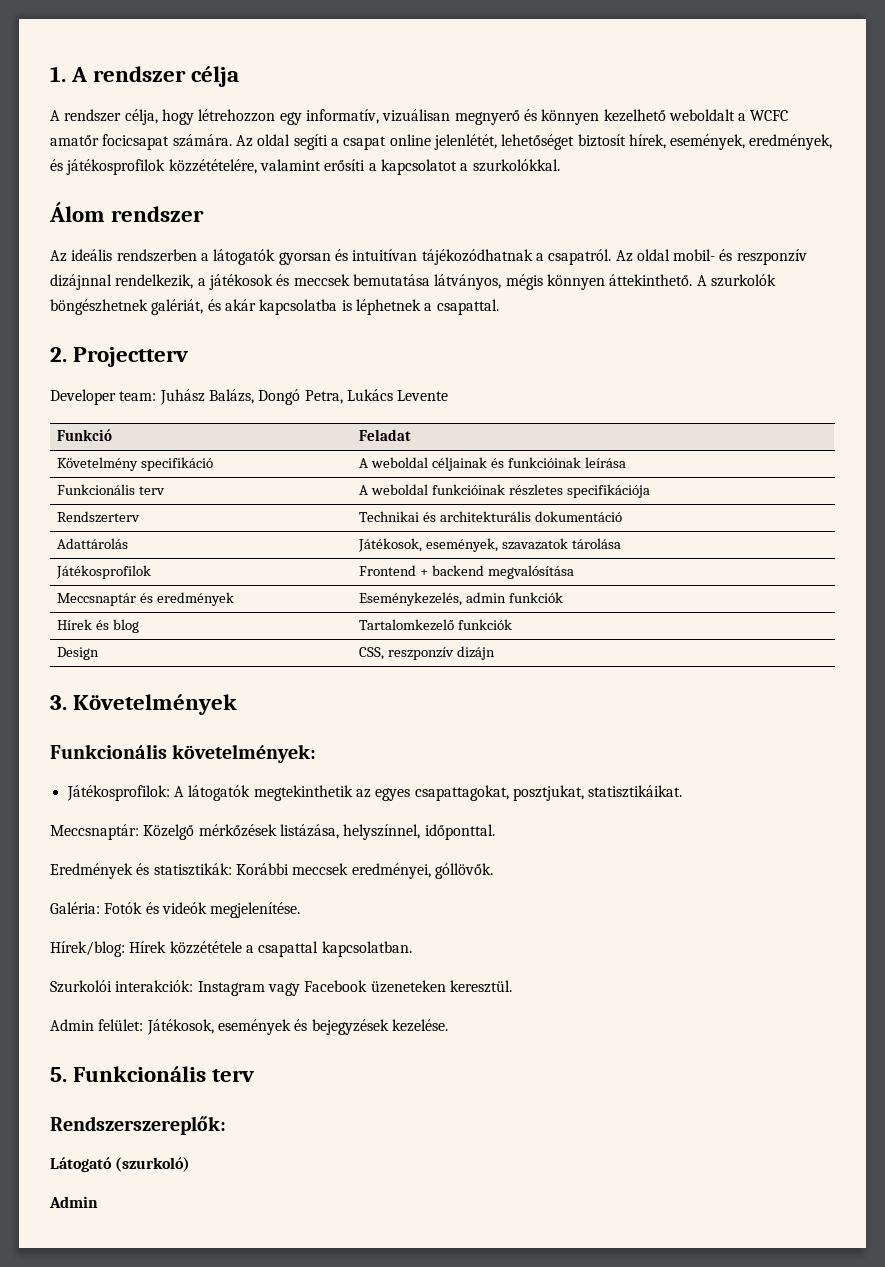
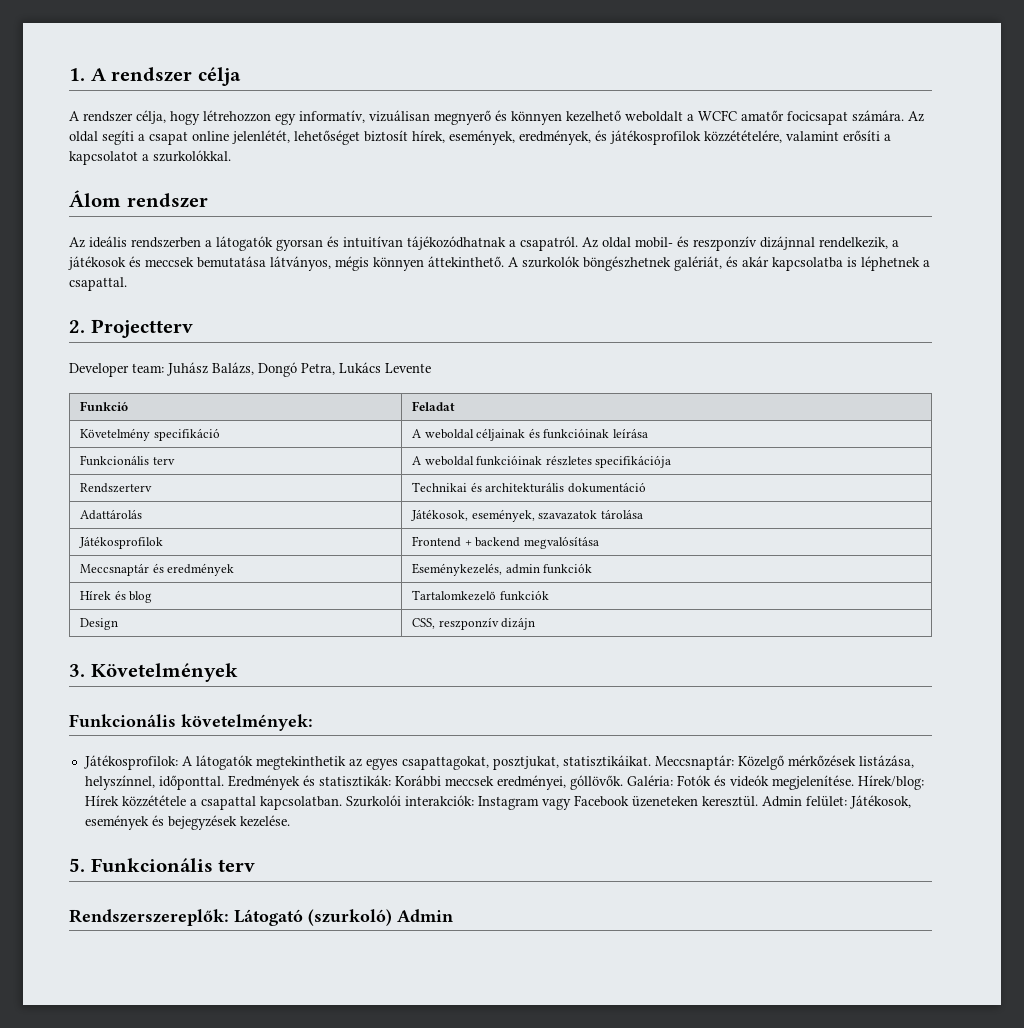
(683, 791) // -> (651, 761) none
(495, 832) // -> (224, 782) none
(493, 871) // -> (623, 782) none
(301, 910) // -> (854, 782) none
(412, 949) // -> (342, 803) none
(512, 986) // -> (758, 801) none
(226, 1125) // -> (229, 917) none
(191, 1164) // -> (392, 917) none

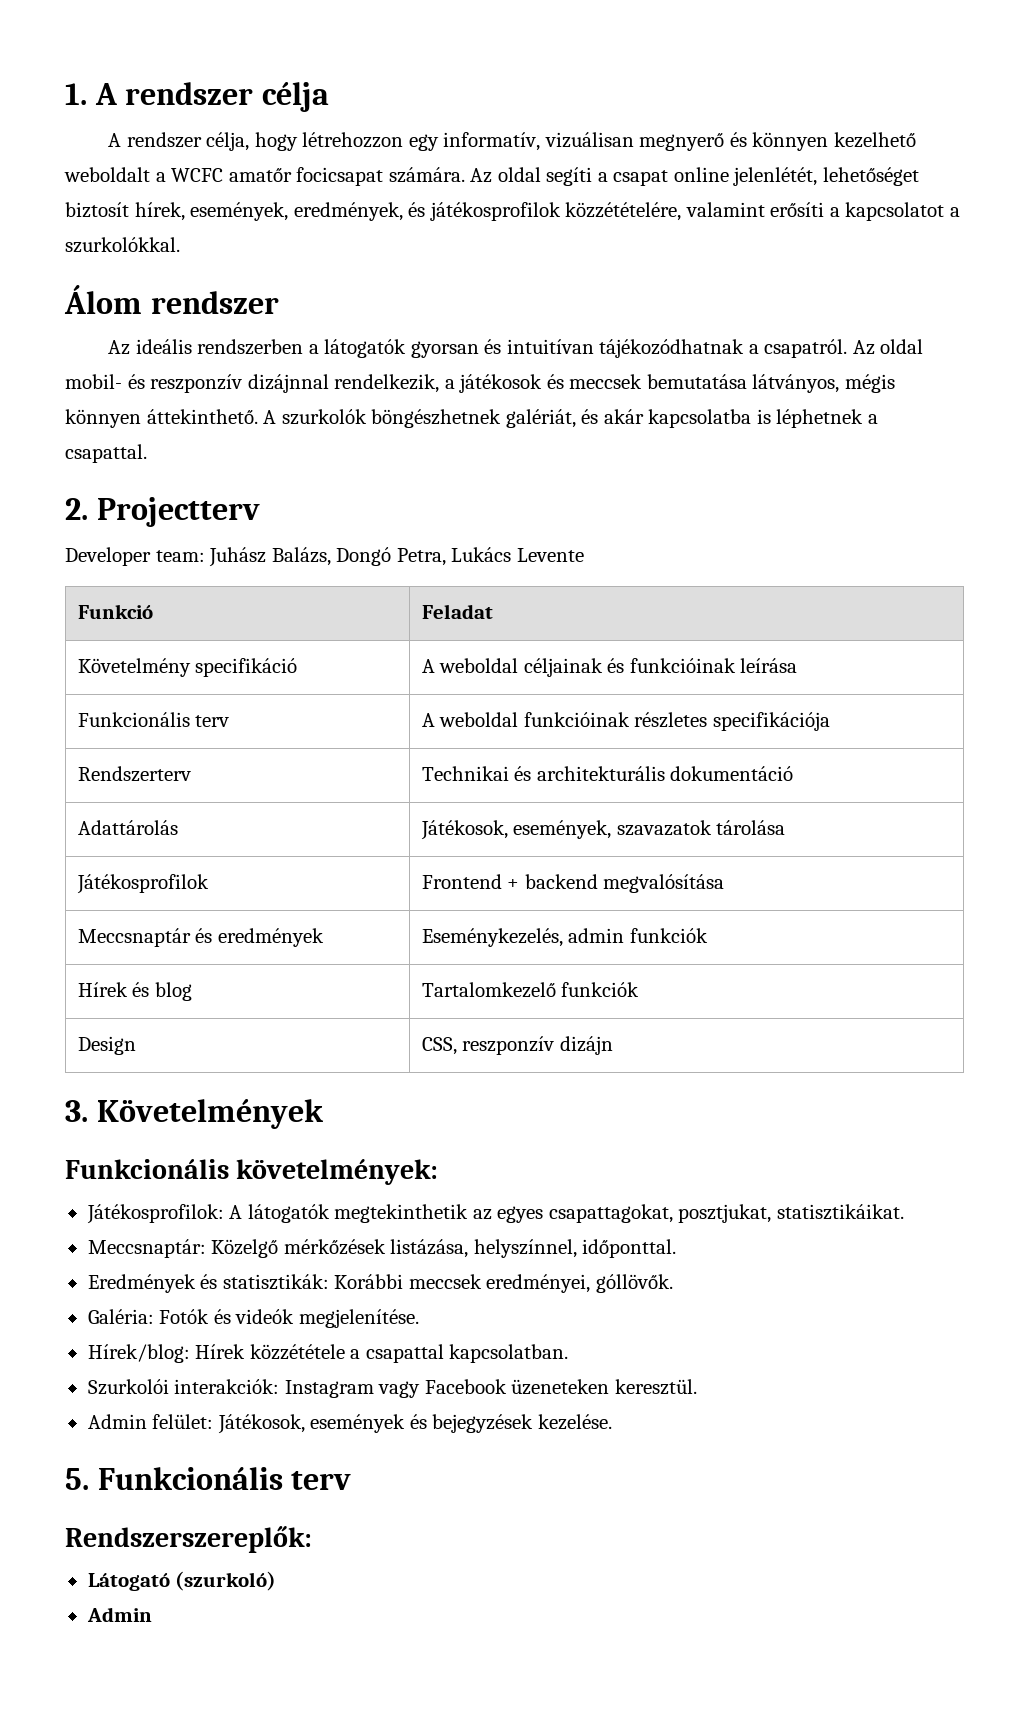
(651, 761) none -> (904, 1212) //
(224, 782) none -> (677, 1248) //
(623, 782) none -> (673, 1283) //
(854, 782) none -> (419, 1318) //
(342, 803) none -> (569, 1353) //
(758, 801) none -> (697, 1387) //
(229, 917) none -> (312, 1539) //
(392, 917) none -> (277, 1581) //

